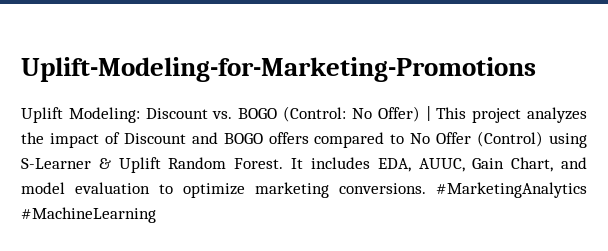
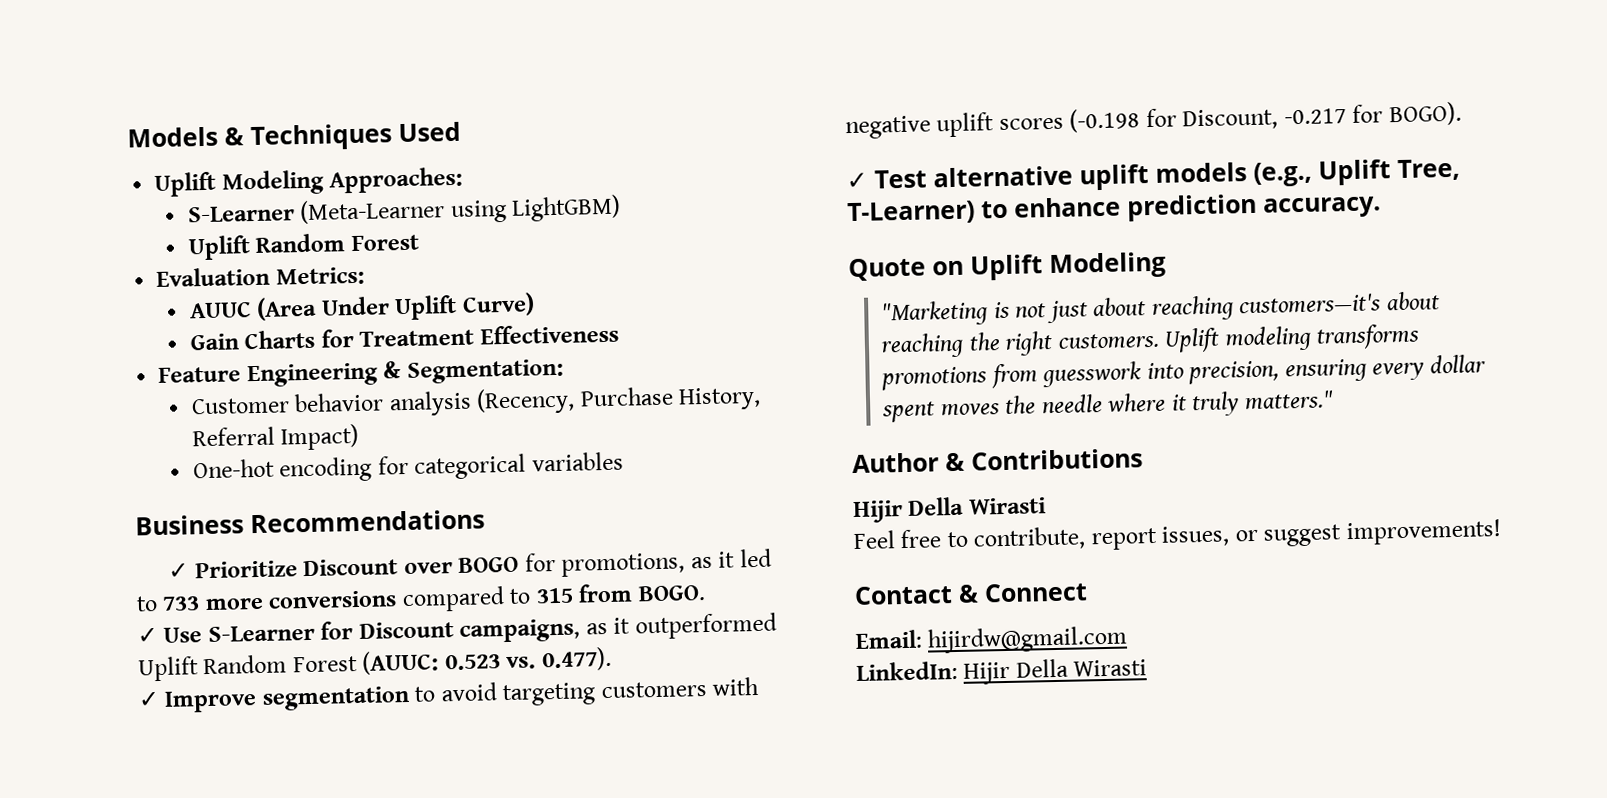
[21,57,536,82] [21,106,587,123] [21,131,587,148] [21,157,587,173] [21,182,587,198] [21,207,156,223] Uplift-Modeling-for-Marketing-Promotions // Uplift Modeling: Discount vs. BOGO (Control: No Offer) | This project analyzes the impact of Discount and BOGO offers compared to No Offer (Control) using S-Learner & Uplift Random Forest. It includes EDA, AUUC, Gain Chart, and model evaluation to optimize marketing conversions. #MarketingAnalytics #MachineLearning -> [127,121,461,152] [154,166,464,197] [187,194,622,225] [187,233,419,261] [156,266,365,287] [188,292,535,321] [189,323,619,351] [158,358,564,388] [190,386,762,417] [191,423,360,451] [192,451,624,483] [135,509,485,536] [168,548,772,579] [136,583,706,613] [137,612,777,644] [138,646,612,682] [138,676,760,713] [845,101,1462,140] [846,158,1460,191] [847,193,1381,226] [848,251,1166,282] [881,291,1440,327] [881,323,1421,359] [881,354,1486,391] [882,390,1334,423] [852,448,1143,474] [853,496,1046,524] [853,519,1502,551] [854,582,1088,606] [855,625,1129,654] [856,658,1148,685] Models & Techniques Used // Uplift Modeling Approaches: // S-Learner (Meta-Learner using LightGBM) // Uplift Random Forest // Evaluation Metrics: // AUUC (Area Under Uplift Curve) // Gain Charts for Treatment Effectiveness // Feature Engineering & Segmentation: // Customer behavior analysis (Recency, Purchase History, Referral Impact) // One-hot encoding for categorical variables // Business Recommendations // ✓ Prioritize Discount over BOGO for promotions, as it led to 733 more conversions compared to 315 from BOGO. // ✓ Use S-Learner for Discount campaigns, as it outperformed Uplift Random Forest (AUUC: 0.523 vs. 0.477). // ✓ Improve segmentation to avoid targeting customers with negative uplift scores (-0.198 for Discount, -0.217 for BOGO). // ✓ Test alternative uplift models (e.g., Uplift Tree, T-Learner) to enhance prediction accuracy. // Quote on Uplift Modeling // "Marketing is not just about reaching customers—it's about reaching the right customers. Uplift modeling transforms promotions from guesswork into precision, ensuring every dollar spent moves the needle where it truly matters." // Author & Contributions // Hijir Della Wirasti // Feel free to contribute, report issues, or suggest improvements! // Contact & Connect // Email: hijirdw@gmail.com // LinkedIn: Hijir Della Wirasti

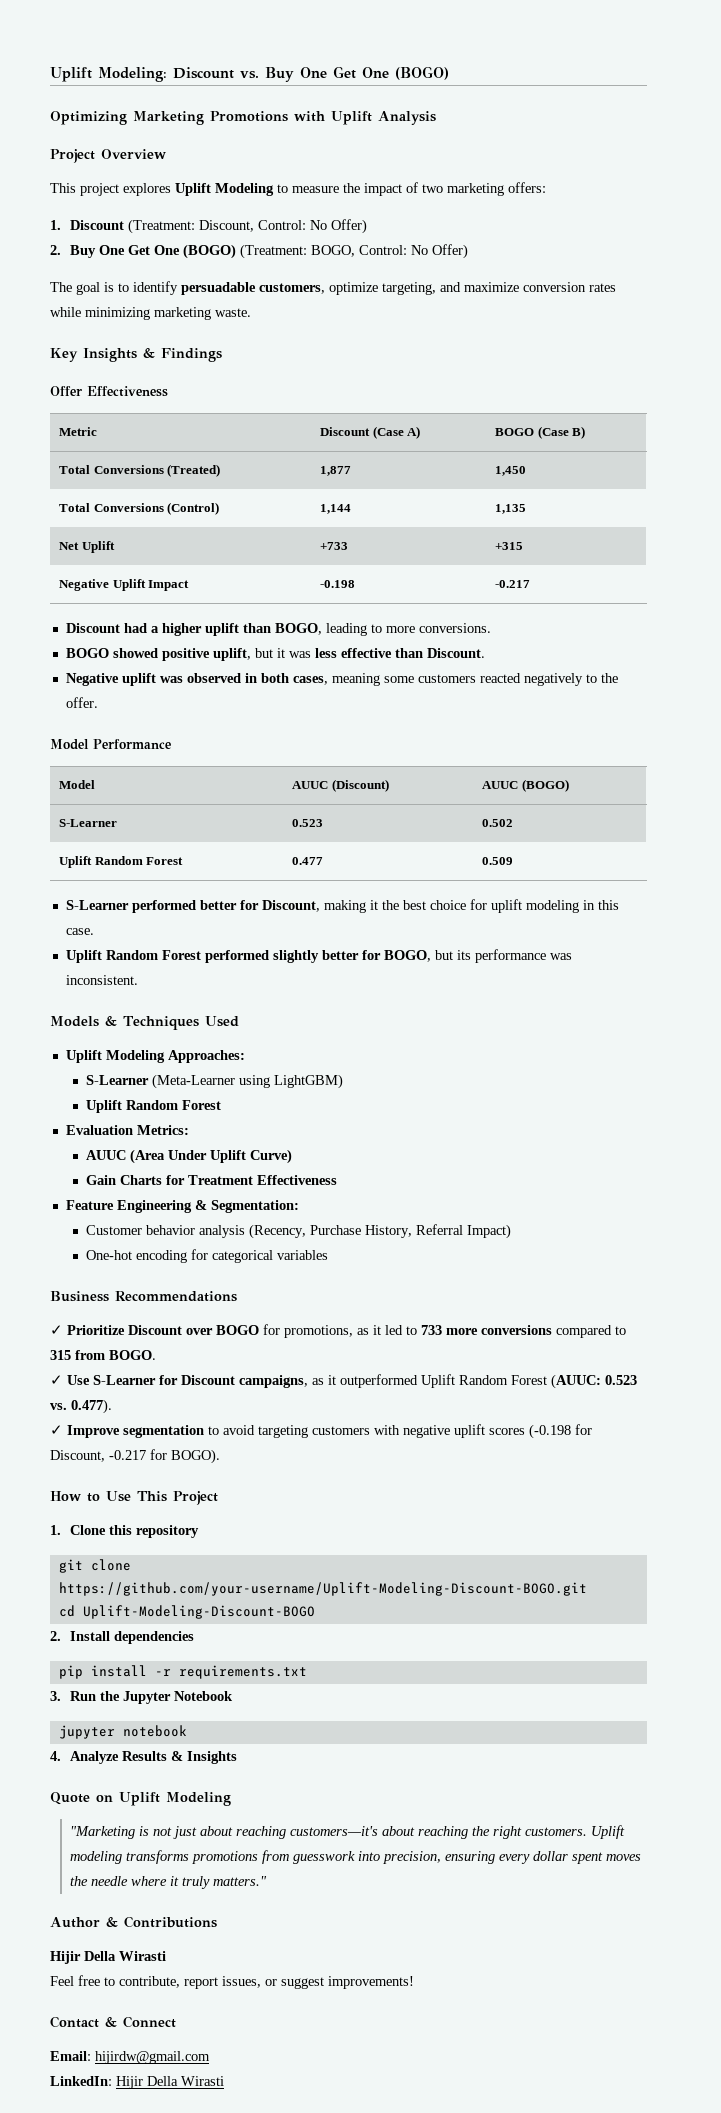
(127, 137) none -> [50,66,449,82] [50,111,436,125] [50,149,166,163] [50,182,546,196] [50,219,368,234] [50,244,469,259] [50,281,616,295] [50,307,251,320] [50,348,222,362] [50,386,168,397] [59,427,98,436] [320,426,421,439] [495,426,586,439] [59,464,221,477] [320,466,352,476] [495,466,527,476] [59,502,220,515] [320,504,352,514] [495,504,527,514] [59,541,115,553] [320,542,349,550] [495,542,524,550] [59,579,190,591] [320,580,356,588] [495,580,531,588] [65,623,491,636] [65,648,485,661] [65,673,618,686] [65,697,98,708] [50,739,171,750] [59,780,96,789] [292,779,389,792] [482,779,569,792] [59,819,118,827] [292,819,324,827] [482,819,514,827] [59,856,184,868] [292,857,324,865] [482,857,514,865] [65,899,619,913] [65,928,94,935] [65,949,572,963] [65,975,138,985] Uplift Modeling: Discount vs. Buy One Get One (BOGO) // Optimizing Marketing Promotions with Uplift Analysis // Project Overview // This project explores Uplift Modeling to measure the impact of two marketing offers: // 1. Discount (Treatment: Discount, Control: No Offer) // 2. Buy One Get One (BOGO) (Treatment: BOGO, Control: No Offer) // The goal is to identify persuadable customers, optimize targeting, and maximize conversion rates while minimizing marketing waste. // Key Insights & Findings // Offer Effectiveness // Metric | Discount (Case A) | BOGO (Case B) // Total Conversions (Treated) | 1,877 | 1,450 // Total Conversions (Control) | 1,144 | 1,135 // Net Uplift | +733 | +315 // Negative Uplift Impact | -0.198 | -0.217 // Discount had a higher uplift than BOGO, leading to more conversions. // BOGO showed positive uplift, but it was less effective than Discount. // Negative uplift was observed in both cases, meaning some customers reacted negatively to the offer. // Model Performance // Model | AUUC (Discount) | AUUC (BOGO) // S-Learner | 0.523 | 0.502 // Uplift Random Forest | 0.477 | 0.509 // S-Learner performed better for Discount, making it the best choice for uplift modeling in this case. // Uplift Random Forest performed slightly better for BOGO, but its performance was inconsistent. //
[846,158,1460,191] [847,193,1381,226] ✓ Test alternative uplift models (e.g., Uplift Tree, T-Learner) to enhance prediction accuracy. -> [50,1491,218,1505] [50,1525,200,1538] [58,1559,131,1573] [58,1582,587,1596] [58,1605,315,1619] [50,1631,195,1644] [58,1665,307,1679] [50,1691,234,1704] [58,1725,187,1739] [50,1751,238,1764] How to Use This Project // 1. Clone this repository // git clone https://github.com/your-username/Uplift-Modeling-Discount-BOGO.git // cd Uplift-Modeling-Discount-BOGO // 2. Install dependencies // pip install -r requirements.txt // 3. Run the Jupyter Notebook // jupyter notebook // 4. Analyze Results & Insights

